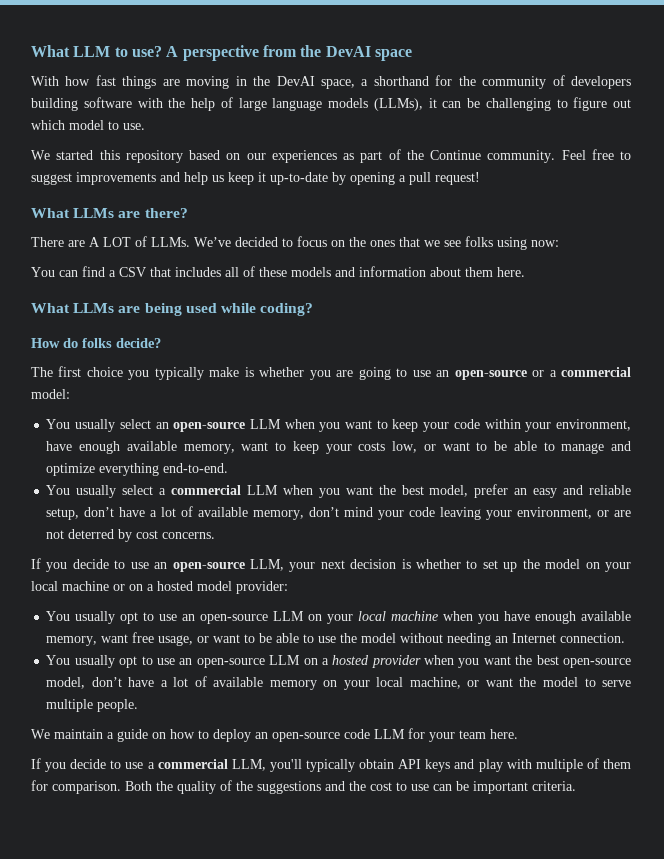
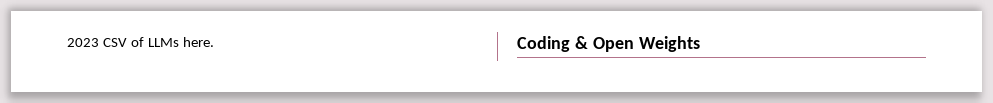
[31,45,412,61] [31,75,631,89] [31,97,631,111] [31,120,145,130] [31,149,631,163] [31,172,480,185] [31,208,188,218] [31,236,559,250] [31,266,525,277] [31,303,314,316] [31,338,161,348] [31,366,632,380] [31,389,70,399] [46,419,631,432] [46,441,632,454] [46,463,229,476] [46,484,632,498] [46,506,632,520] [46,529,216,542] [31,558,632,572] [31,581,288,594] [46,611,632,624] [46,632,626,646] [46,655,631,668] [46,676,631,690] [46,699,139,712] [31,728,518,742] [31,758,631,772] [31,780,576,794] What LLM to use? A perspective from the DevAI space // With how fast things are moving in the DevAI space, a shorthand for the community of developers building software with the help of large language models (LLMs), it can be challenging to figure out which model to use. // We started this repository based on our experiences as part of the Continue community. Feel free to suggest improvements and help us keep it up-to-date by opening a pull request! // What LLMs are there? // There are A LOT of LLMs. We’ve decided to focus on the ones that we see folks using now: // You can find a CSV that includes all of these models and information about them here. // What LLMs are being used while coding? // How do folks decide? // The first choice you typically make is whether you are going to use an open-source or a commercial model: // You usually select an open-source LLM when you want to keep your code within your environment, have enough available memory, want to keep your costs low, or want to be able to manage and optimize everything end-to-end. // You usually select a commercial LLM when you want the best model, prefer an easy and reliable setup, don’t have a lot of available memory, don’t mind your code leaving your environment, or are not deterred by cost concerns. // If you decide to use an open-source LLM, your next decision is whether to set up the model on your local machine or on a hosted model provider: // You usually opt to use an open-source LLM on your local machine when you have enough available memory, want free usage, or want to be able to use the model without needing an Internet connection. // You usually opt to use an open-source LLM on a hosted provider when you want the best open-source model, don’t have a lot of available memory on your local machine, or want the model to serve multiple people. // We maintain a guide on how to deploy an open-source code LLM for your team here. // If you decide to use a commercial LLM, you'll typically obtain API keys and play with multiple of them for comparison. Both the quality of the suggestions and the cost to use can be important criteria. -> [67,37,214,47] [517,36,700,52] 2023 CSV of LLMs here. // Coding & Open Weights

